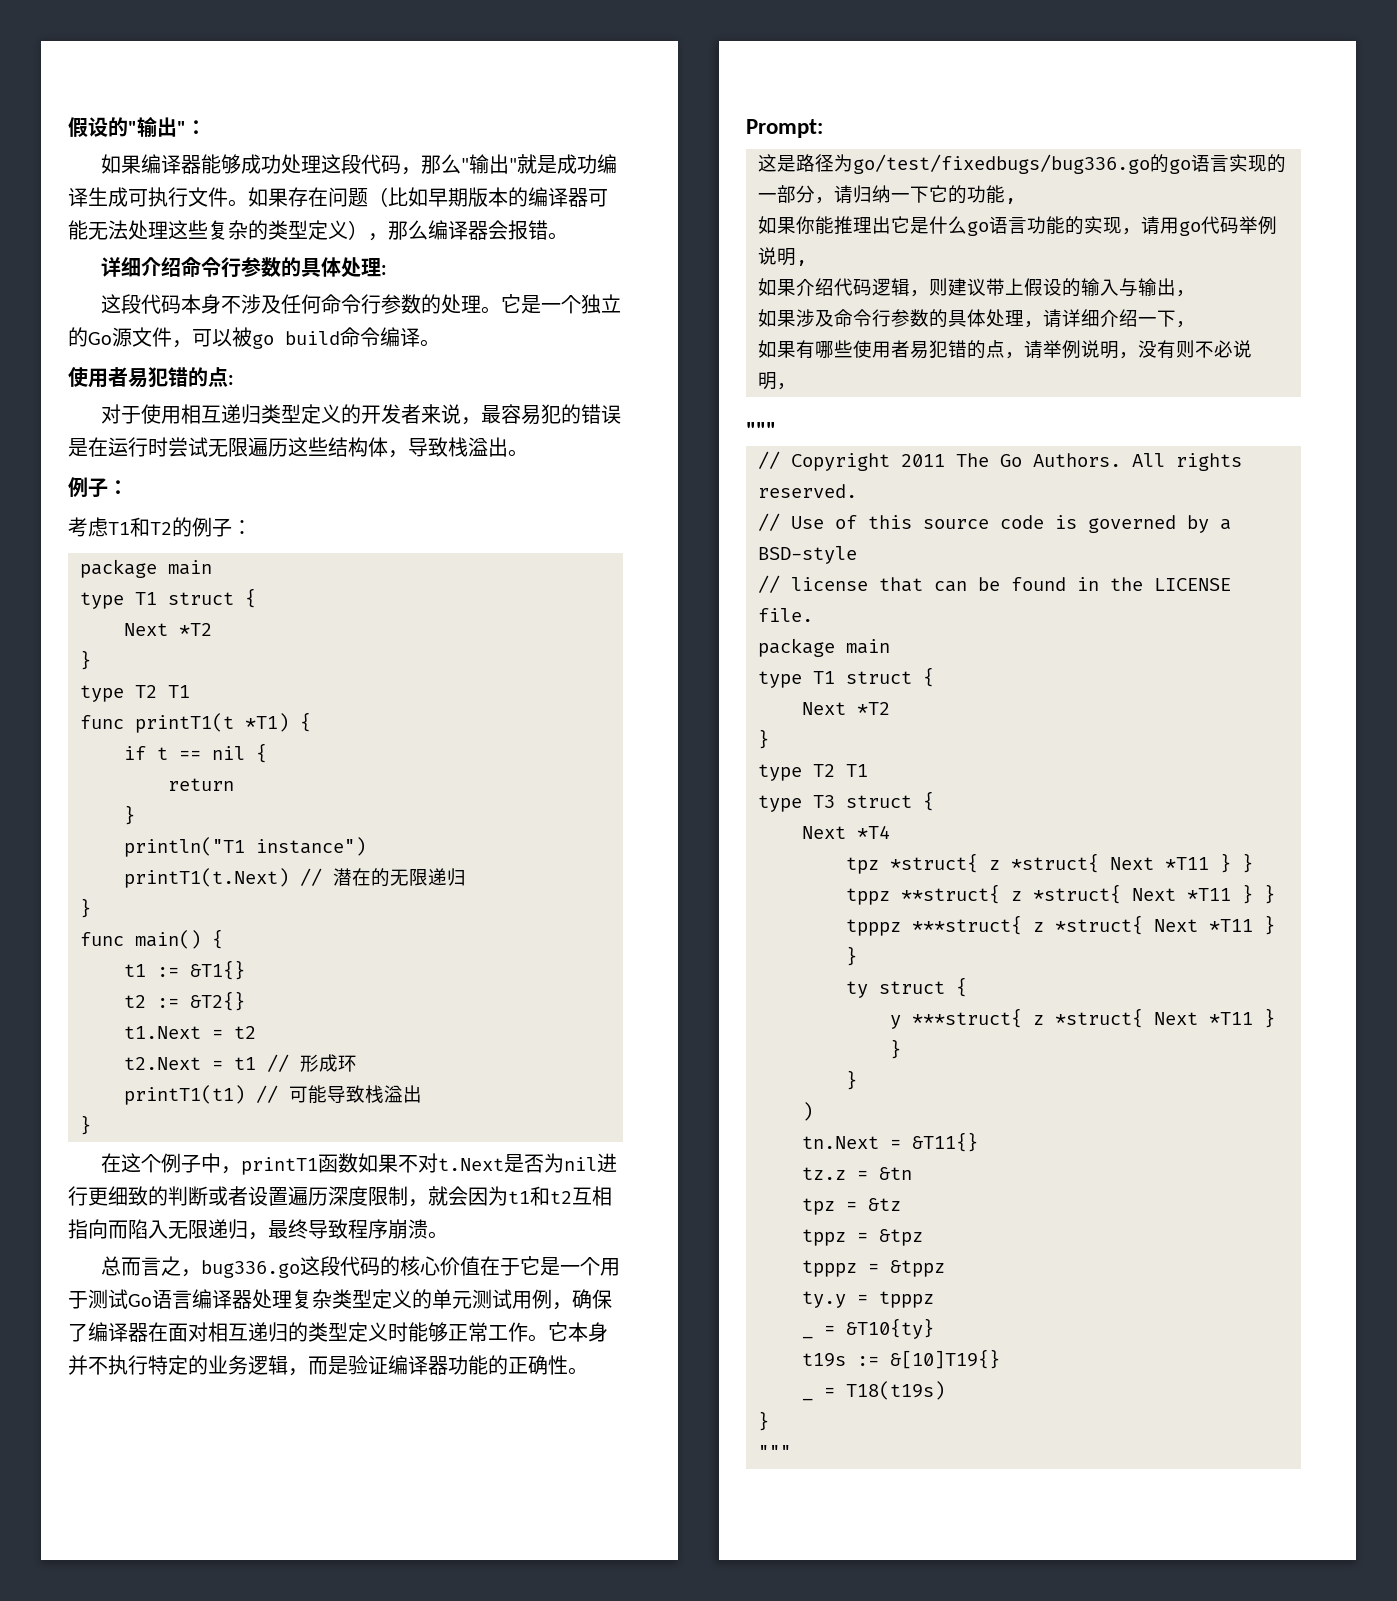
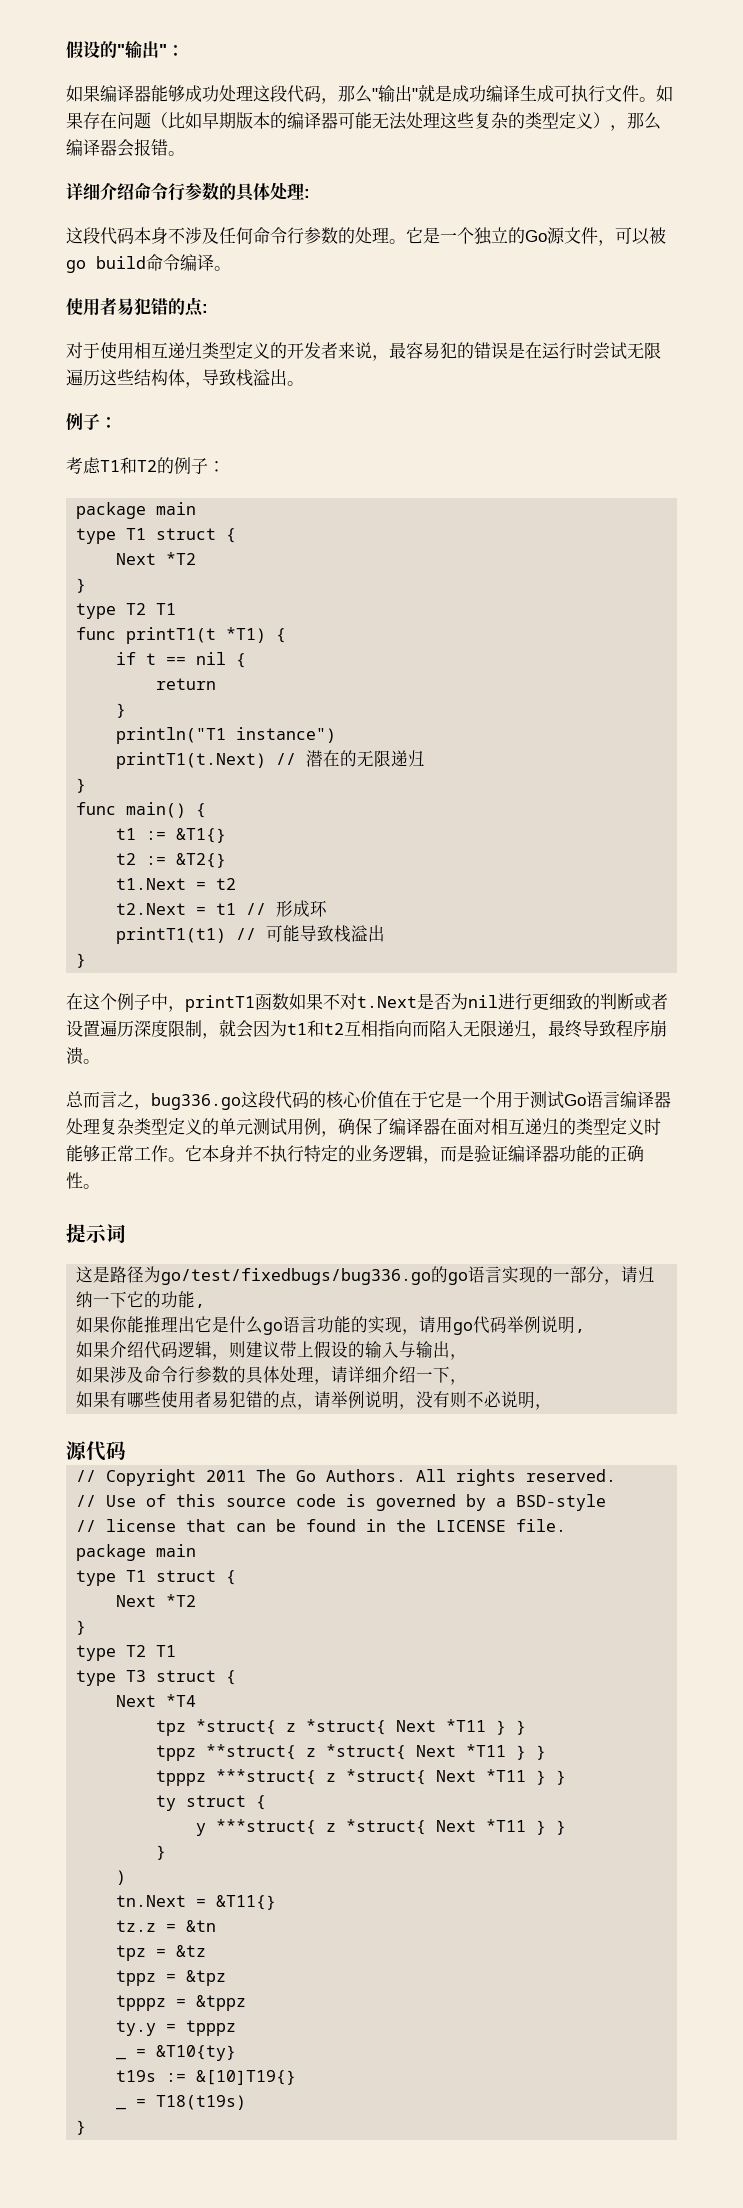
[746,119,823,138] Prompt: -> [66,1223,126,1243] 提示词
[746,422,776,438] """ -> [66,1441,126,1461] 源代码
[758,1445,791,1459] // """ -> (87, 2127) none

